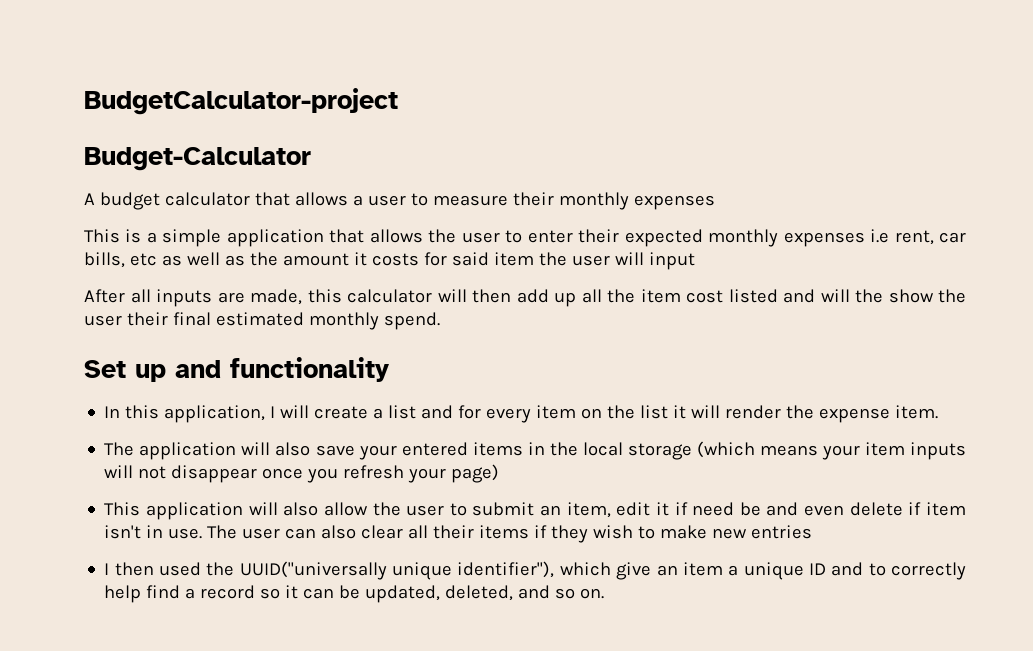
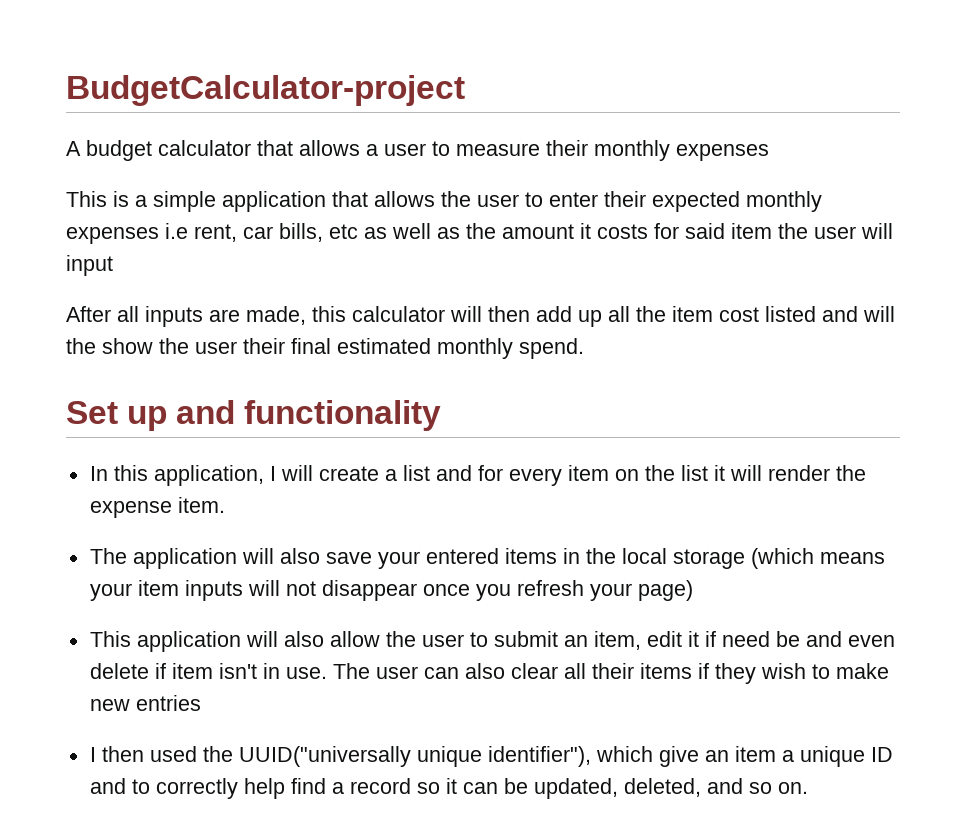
[84,147,311,171] // Budget-Calculator -> (465, 90) none

